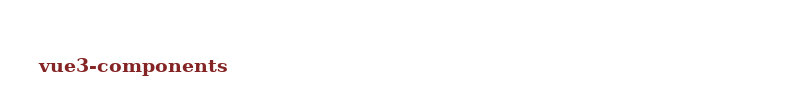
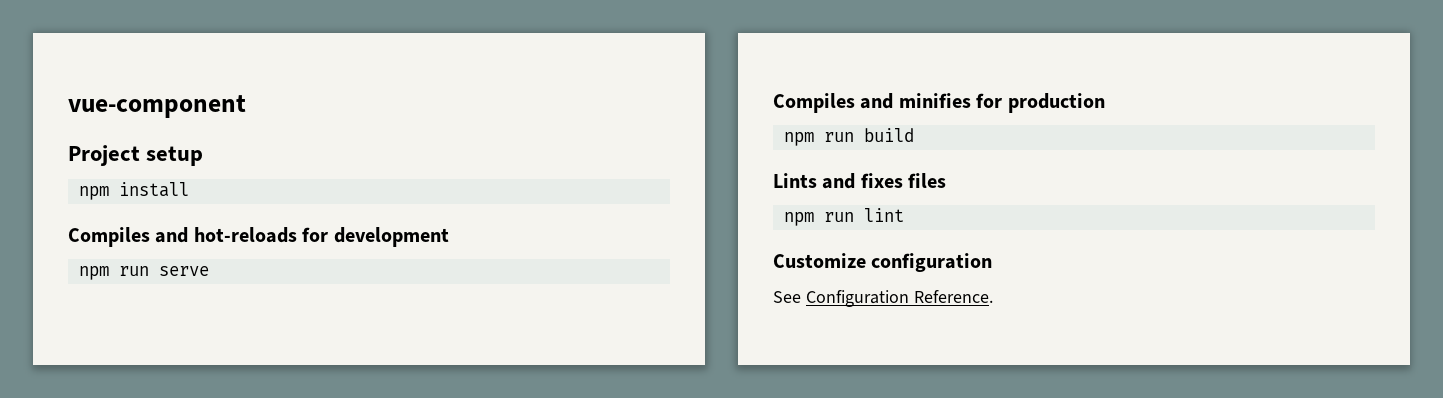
[38,58,228,76] vue3-components -> [68,95,246,118] [68,145,204,166] [78,182,189,200] [68,227,449,247] [78,266,209,280] [773,93,1105,113] [783,128,914,146] [773,173,947,189] [783,208,904,226] [773,253,993,272] [773,290,993,307] vue-component // Project setup // npm install // Compiles and hot-reloads for development // npm run serve // Compiles and minifies for production // npm run build // Lints and fixes files // npm run lint // Customize configuration // See Configuration Reference.

